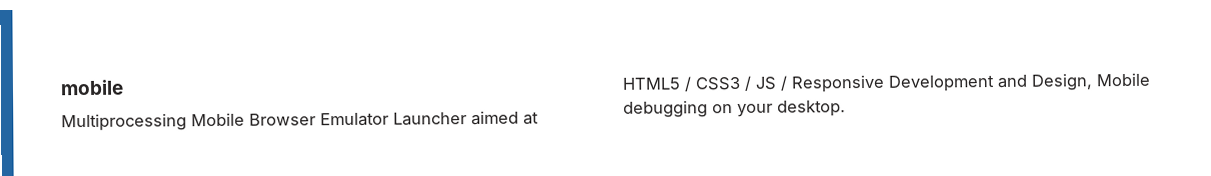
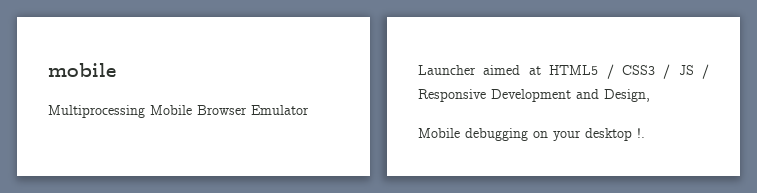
(1093, 82) none -> (650, 95) //
[777,100,846,117] desktop. -> [585,128,645,141] desktop !.

